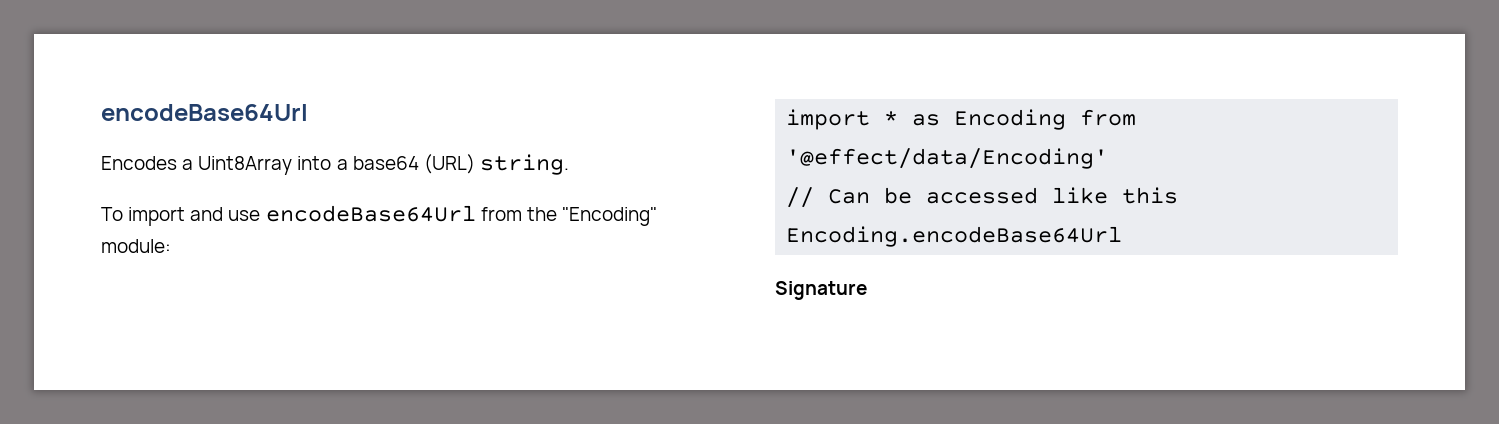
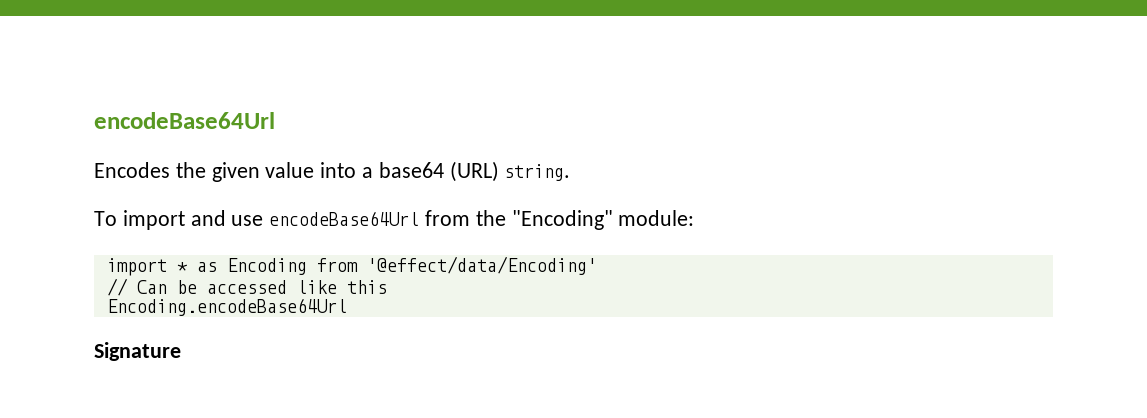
[182,156,293,175] a Uint8Array -> [175,162,315,182] the given value

